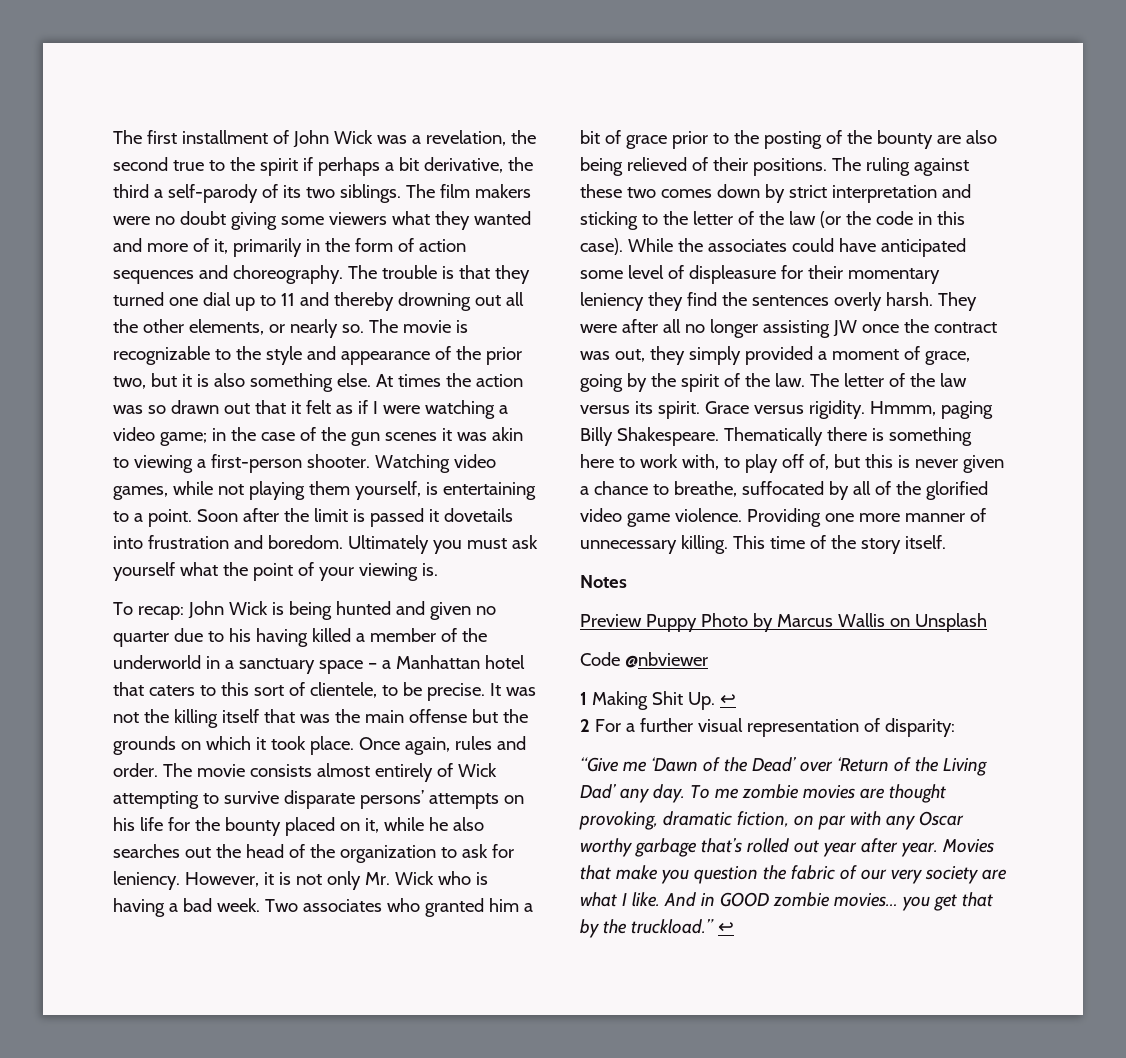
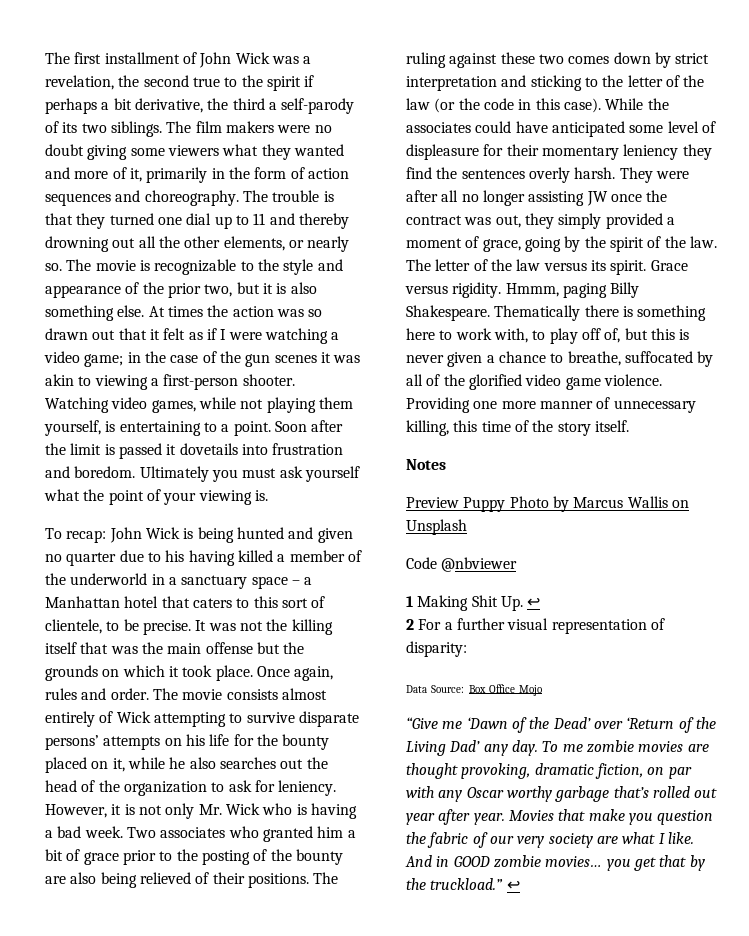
[680,535,765,554] killing. This -> [406,420,478,436] killing, this
(955, 727) none -> [406,684,543,696] // Data Source: Box Office Mojo

